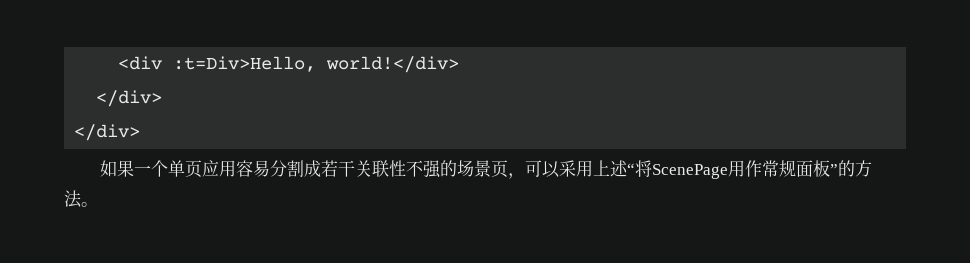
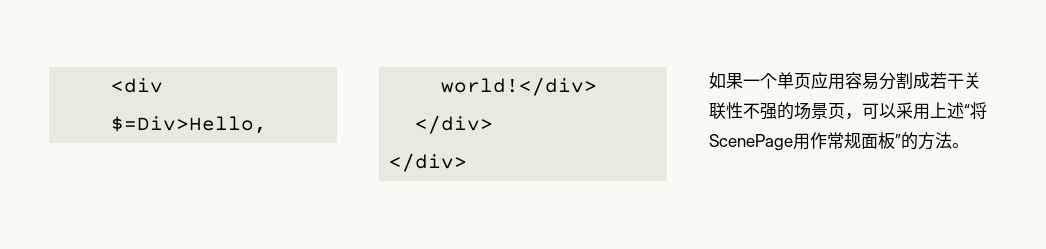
[173,56,317,72] :t=Div>Hello, -> [111,116,268,134] $=Div>Hello,

